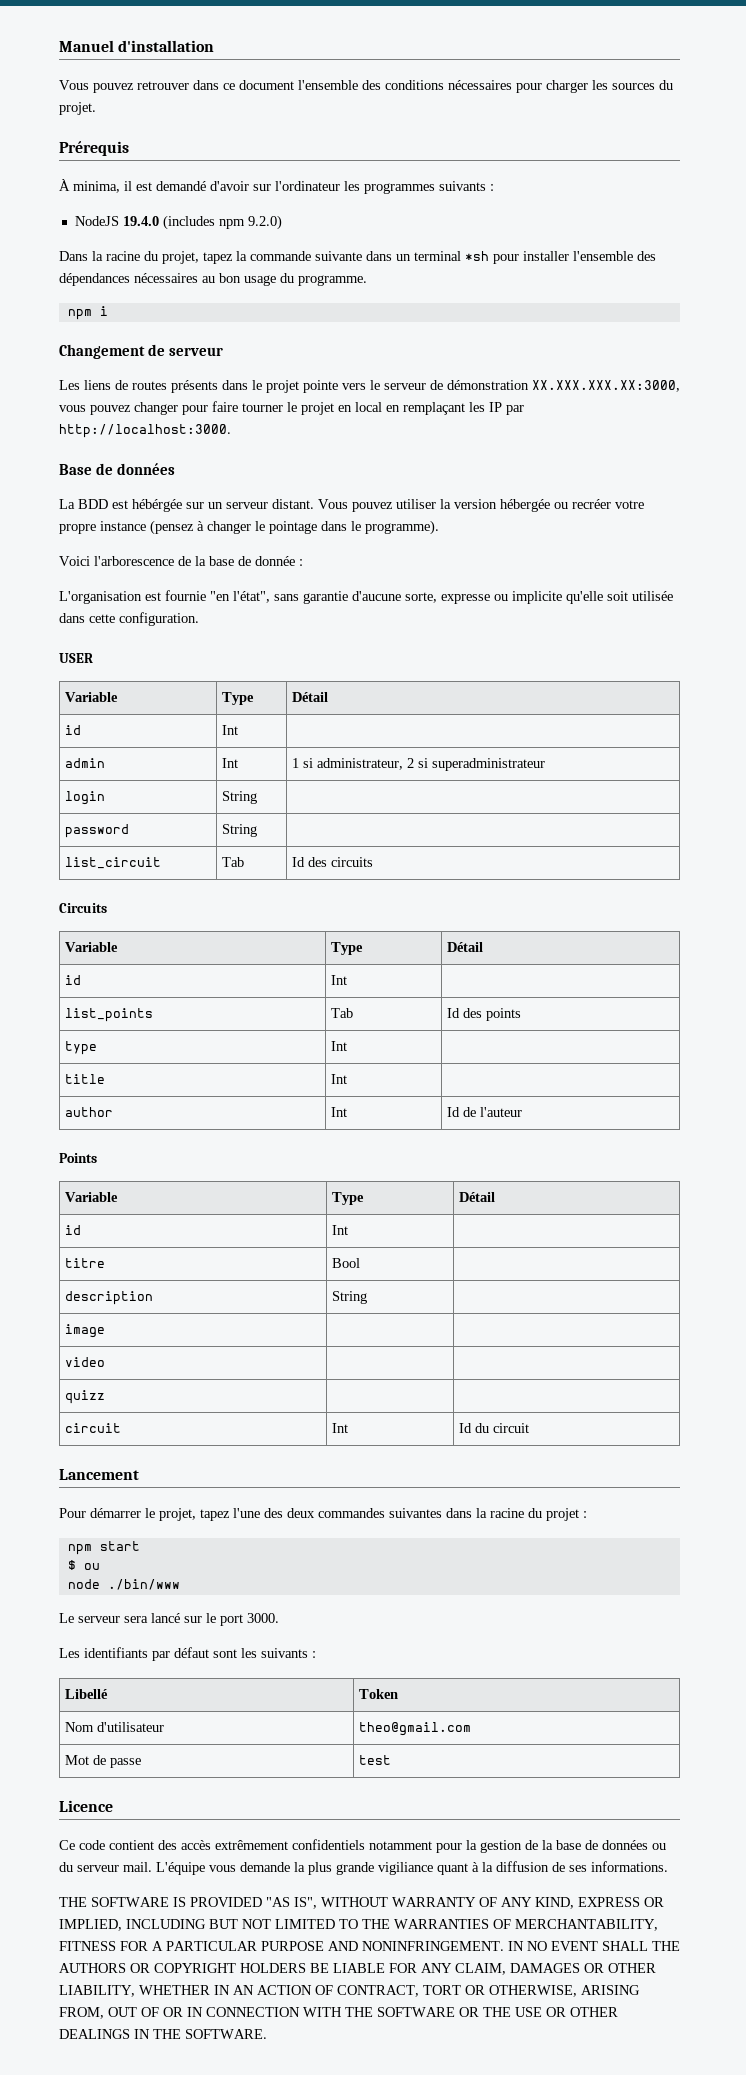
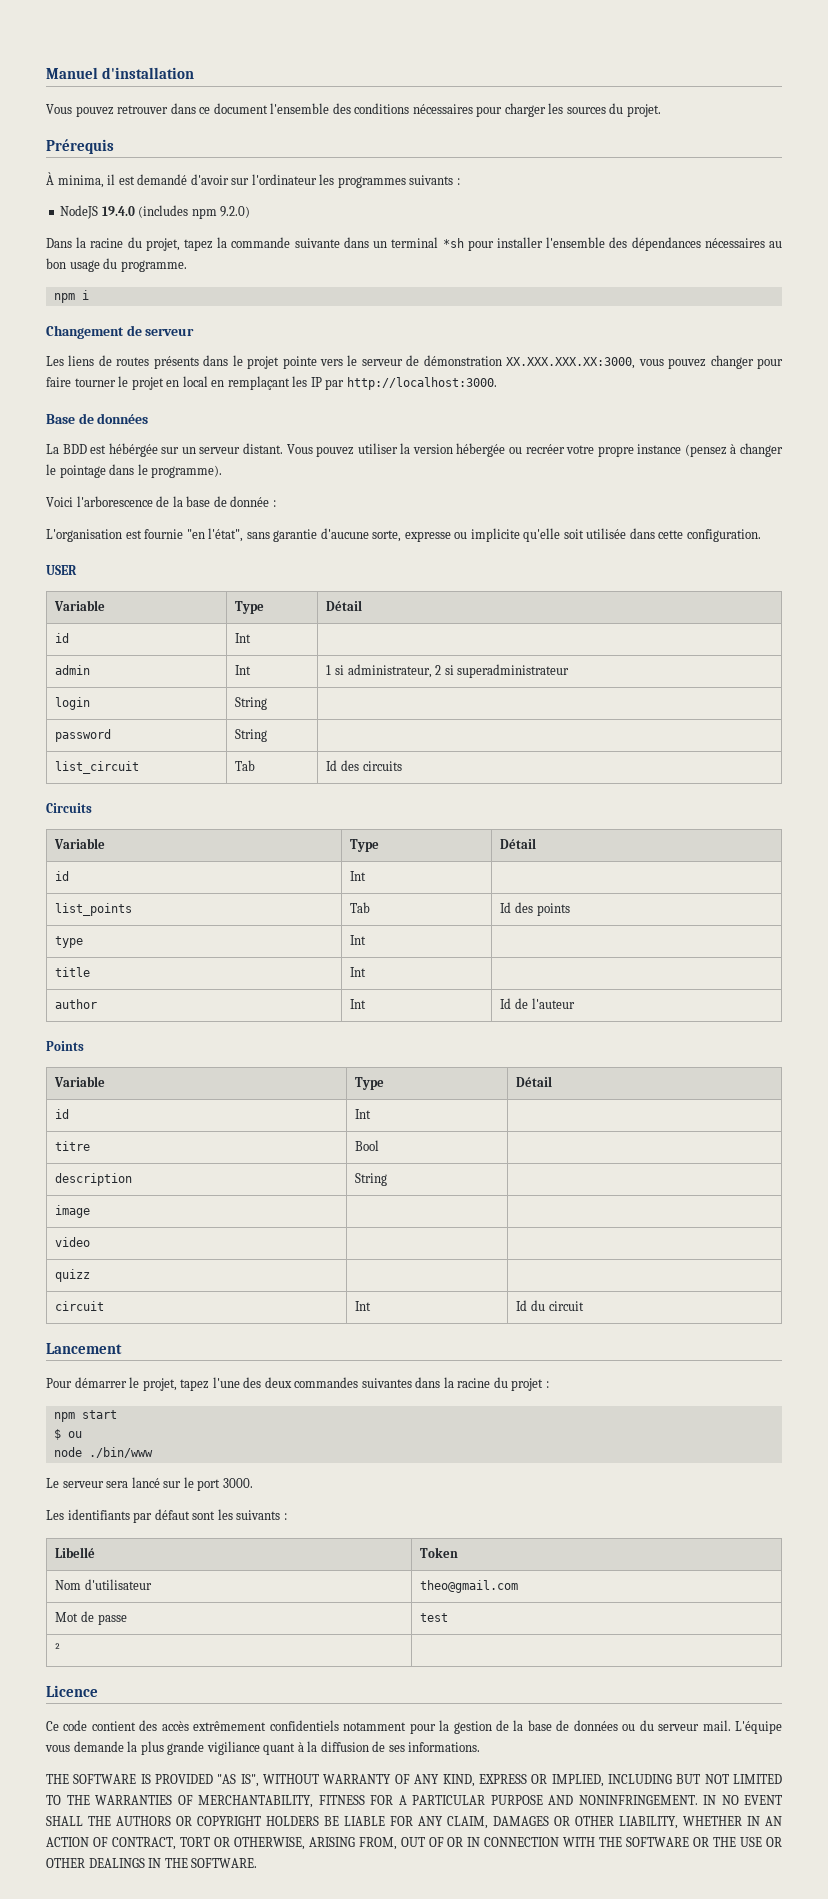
(392, 1760) none -> [55,1643,61,1654] // ² |

